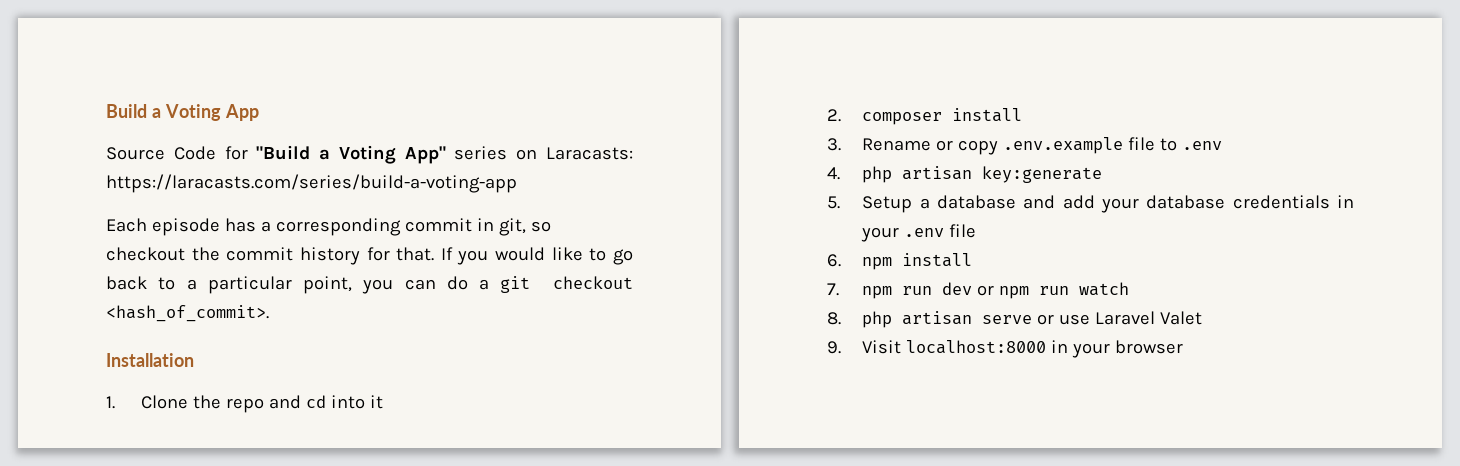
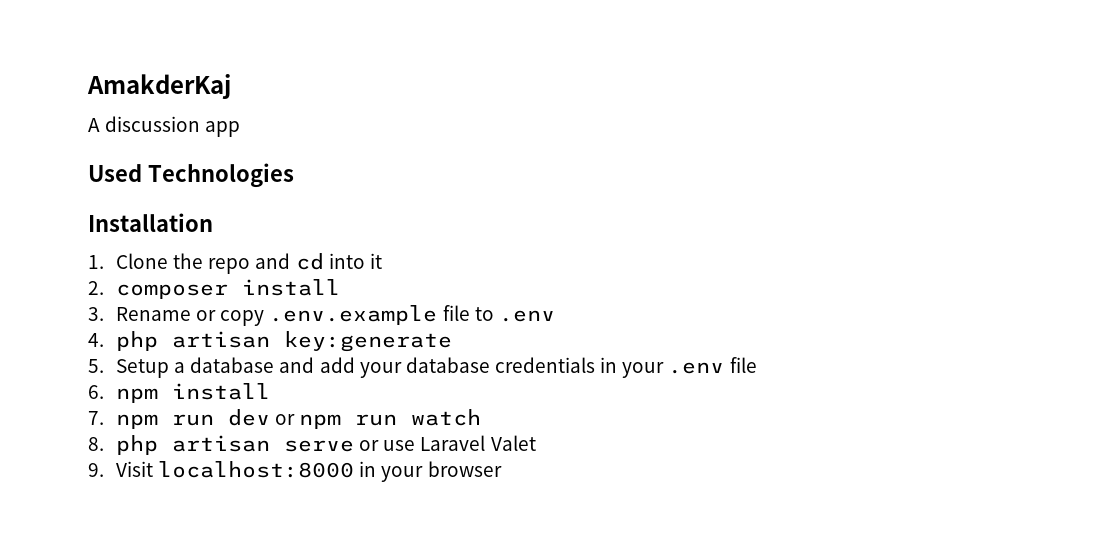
[106,104,259,121] [106,145,633,164] [106,174,517,193] [106,218,551,236] [106,247,633,265] [106,276,633,294] [106,305,269,322] Build a Voting App // Source Code for "Build a Voting App" series on Laracasts: https://laracasts.com/series/build-a-voting-app // Each episode has a corresponding commit in git, so checkout the commit history for that. If you would like to go back to a particular point, you can do a git checkout <hash_of_commit>. -> [87,74,231,99] [88,116,241,137] [88,163,294,188] AmakderKaj // A discussion app // Used Technologies

